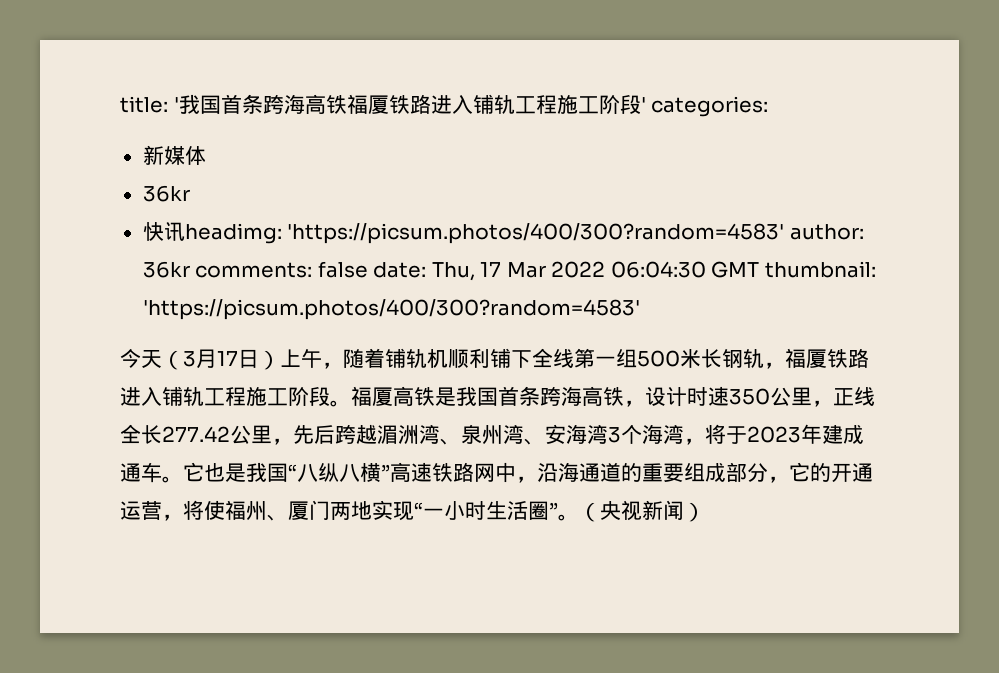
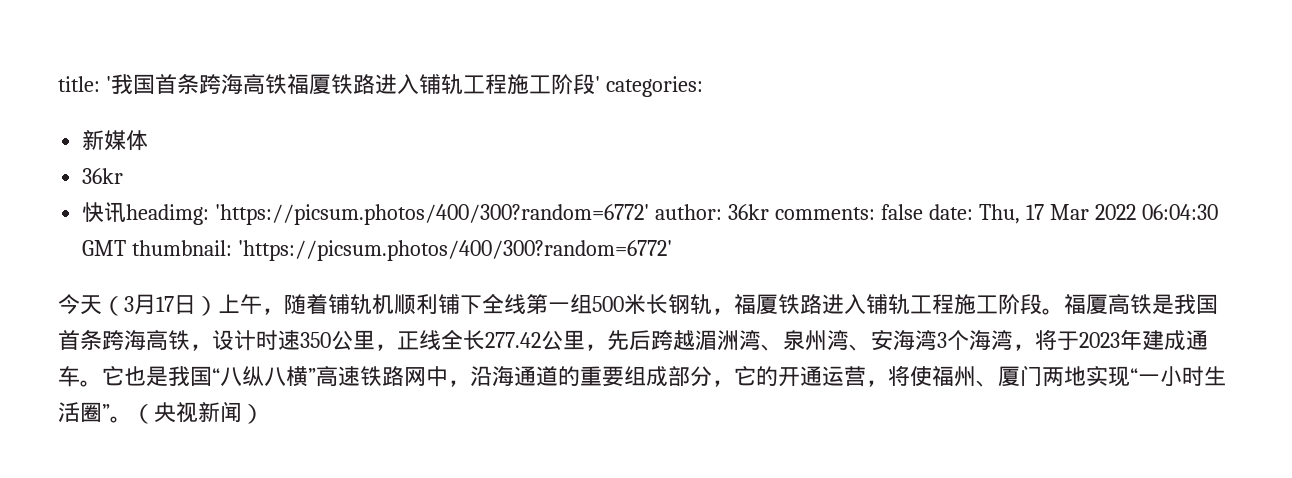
[287,223,785,244] 'https://picsum.photos/400/300?random=4583' -> [215,204,650,225] 'https://picsum.photos/400/300?random=6772'
[142,299,640,320] 'https://picsum.photos/400/300?random=4583' -> [238,240,673,261] 'https://picsum.photos/400/300?random=6772'

